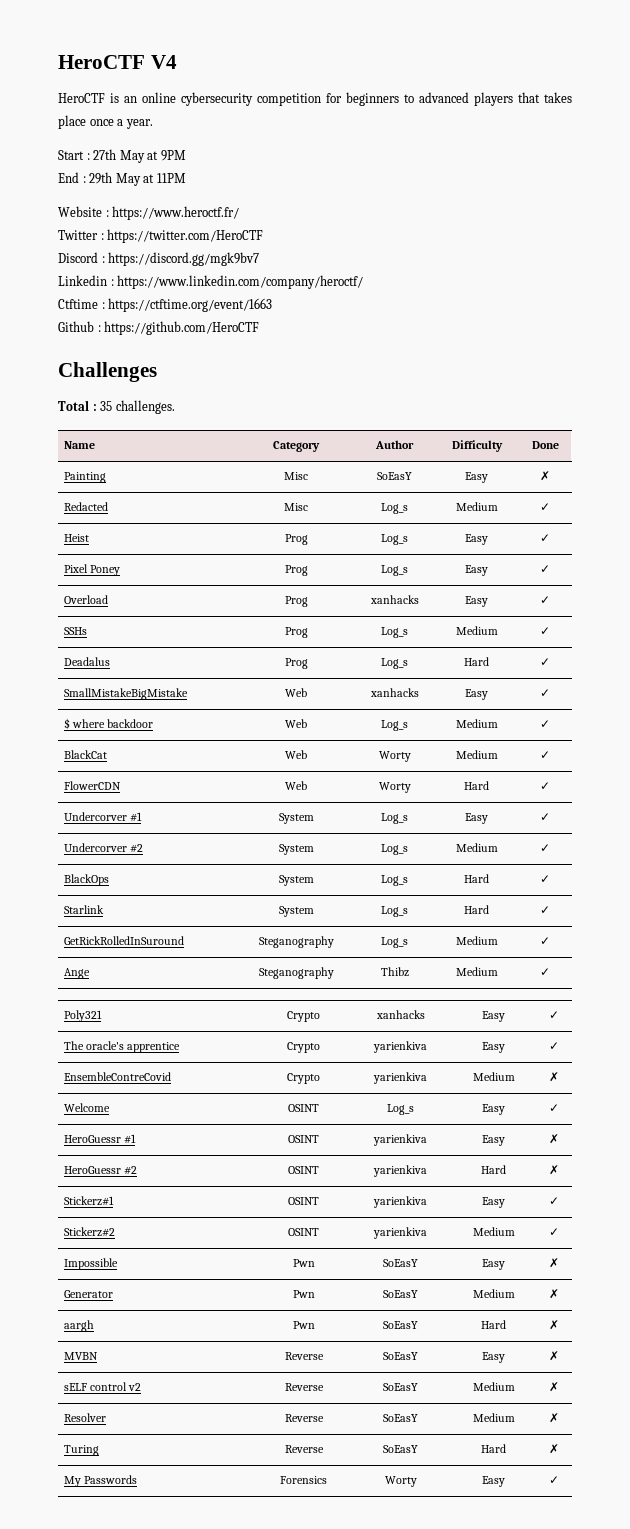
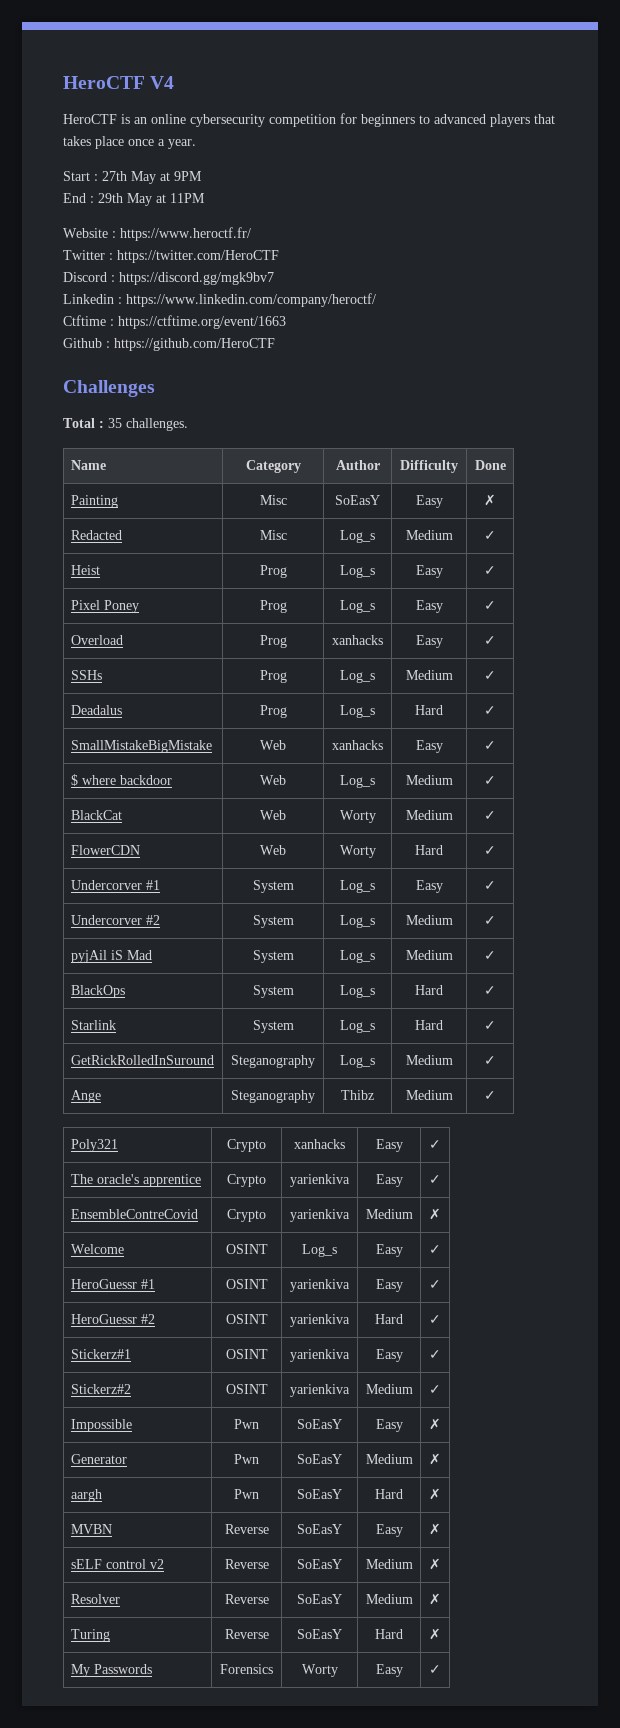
(550, 848) none -> [70,950,152,963] [252,950,294,963] [340,950,375,963] [405,950,453,960] [484,951,496,960] // pyjAil iS Mad | System | Log_s | Medium | ✓
[548,1134,559,1144] ✗ -> [429,1280,441,1289] ✓
[548,1165,559,1175] ✗ -> [429,1315,441,1324] ✓

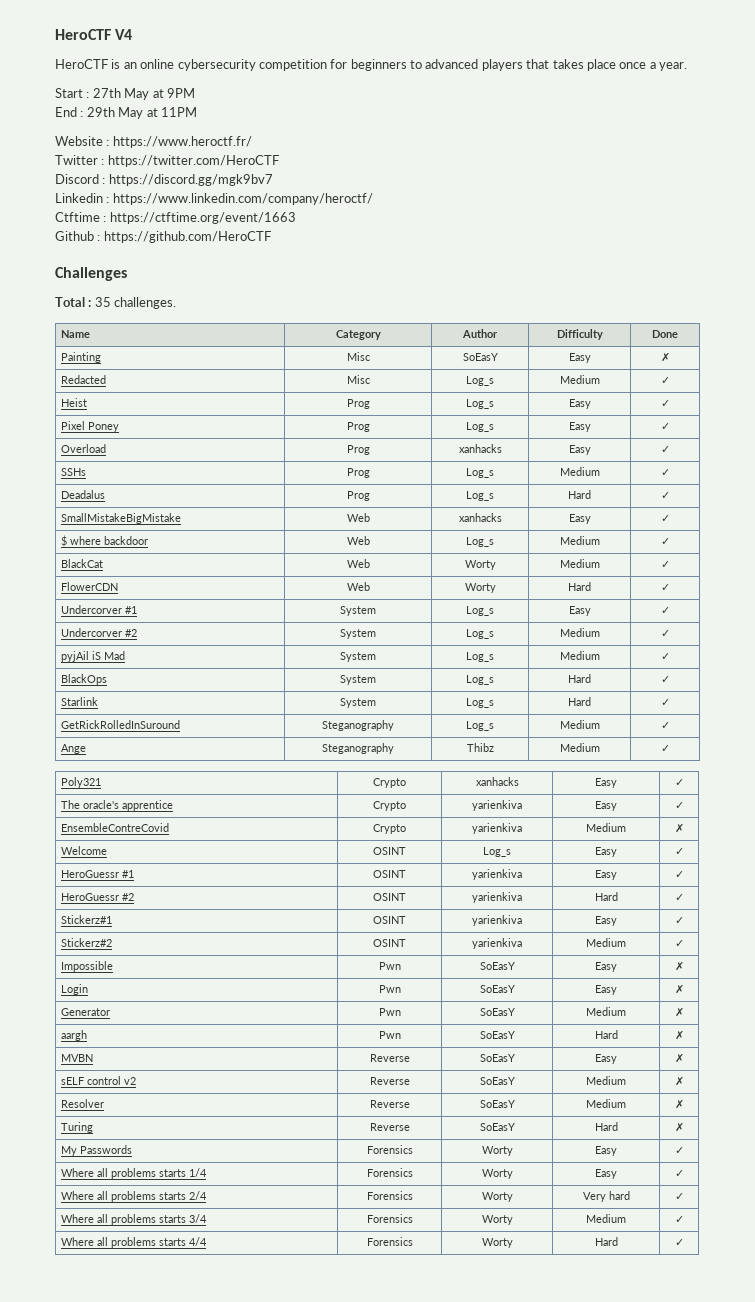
(441, 1424) none -> [61,984,89,995] [378,985,401,993] [479,985,515,993] [595,985,617,995] [674,984,684,994] // Login | Pwn | SoEasY | Easy | ✗
(441, 1669) none -> [61,1168,208,1179] [366,1168,413,1177] [481,1169,513,1179] [595,1169,617,1179] [674,1170,684,1177] [61,1191,208,1202] [366,1191,413,1200] [481,1192,513,1202] [582,1191,630,1202] [674,1193,684,1200] [61,1214,208,1225] [366,1214,413,1223] [481,1215,513,1225] [586,1214,626,1223] [674,1216,684,1223] [61,1237,208,1248] [366,1237,413,1246] [481,1238,513,1248] [594,1237,618,1246] [674,1239,684,1246] // Where all problems starts 1/4 | Forensics | Worty | Easy | ✓ // Where all problems starts 2/4 | Forensics | Worty | Very hard | ✓ // Where all problems starts 3/4 | Forensics | Worty | Medium | ✓ // Where all problems starts 4/4 | Forensics | Worty | Hard | ✓

